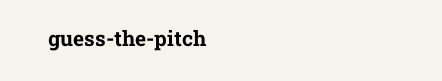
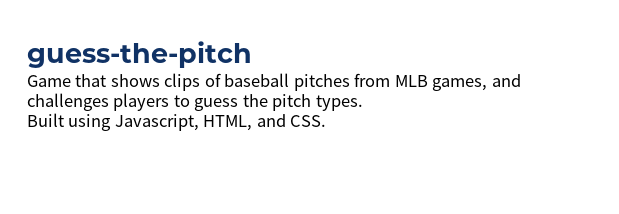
(207, 40) none -> [27,73,521,91] [27,93,363,111] [27,113,327,131] // Game that shows clips of baseball pitches from MLB games, and challenges players to guess the pitch types. // Built using Javascript, HTML, and CSS.

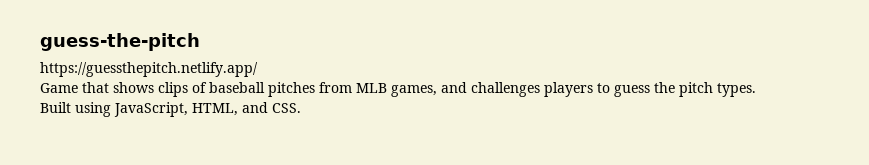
(252, 54) none -> [40,62,258,77] // https://guessthepitch.netlify.app/
[114,114,199,131] Javascript, -> [114,102,188,117] JavaScript,

